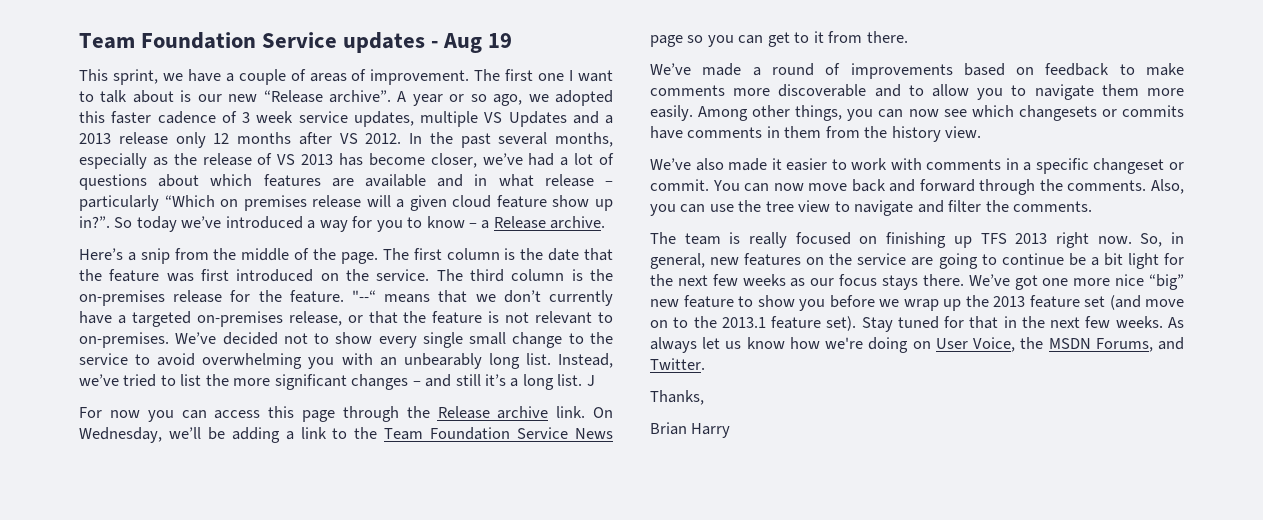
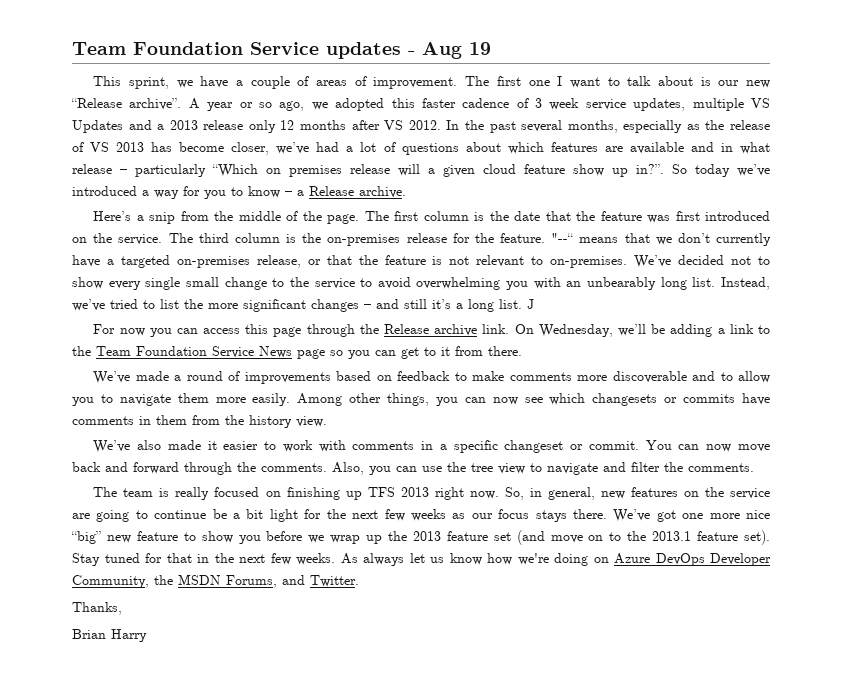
[935,337,1016,352] User Voice, -> [614,553,771,566] [72,575,149,588] Azure DevOps Developer Community,

